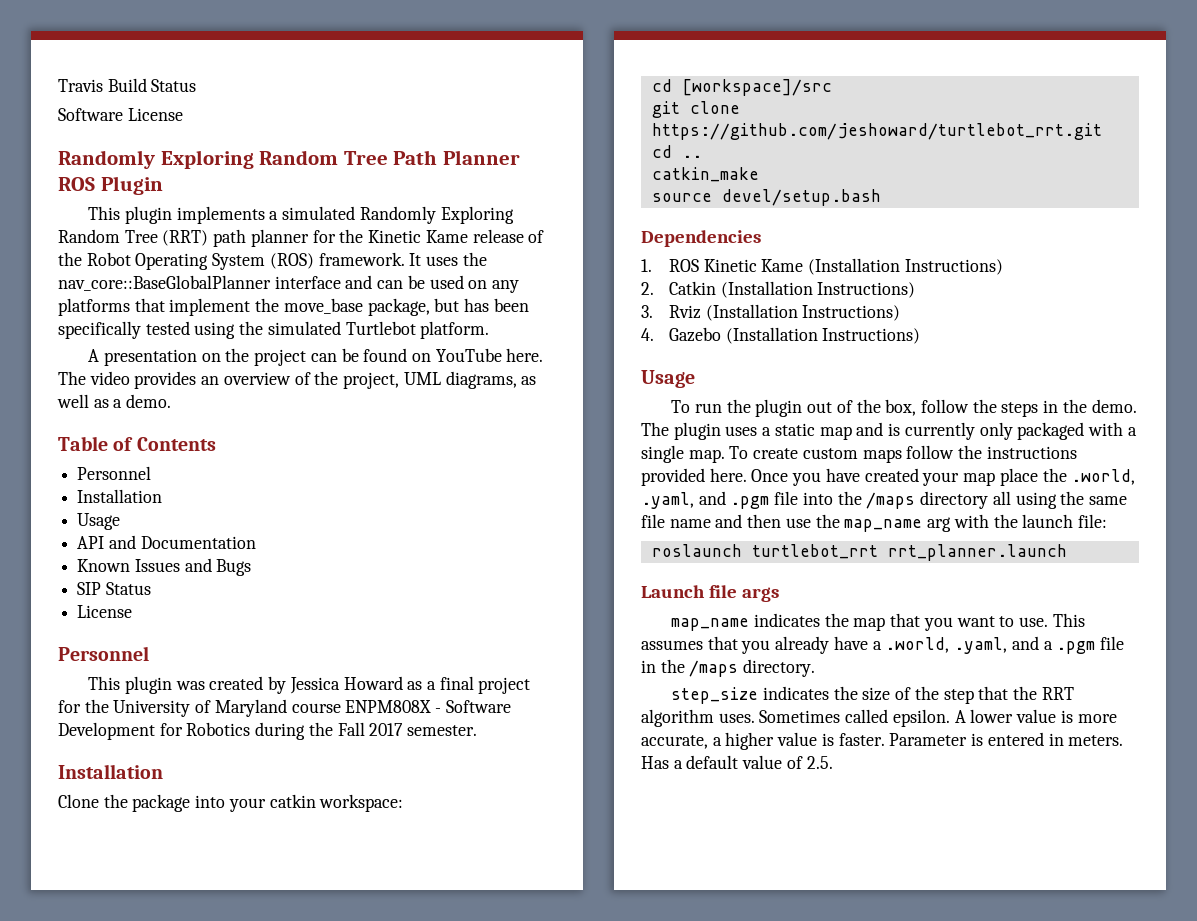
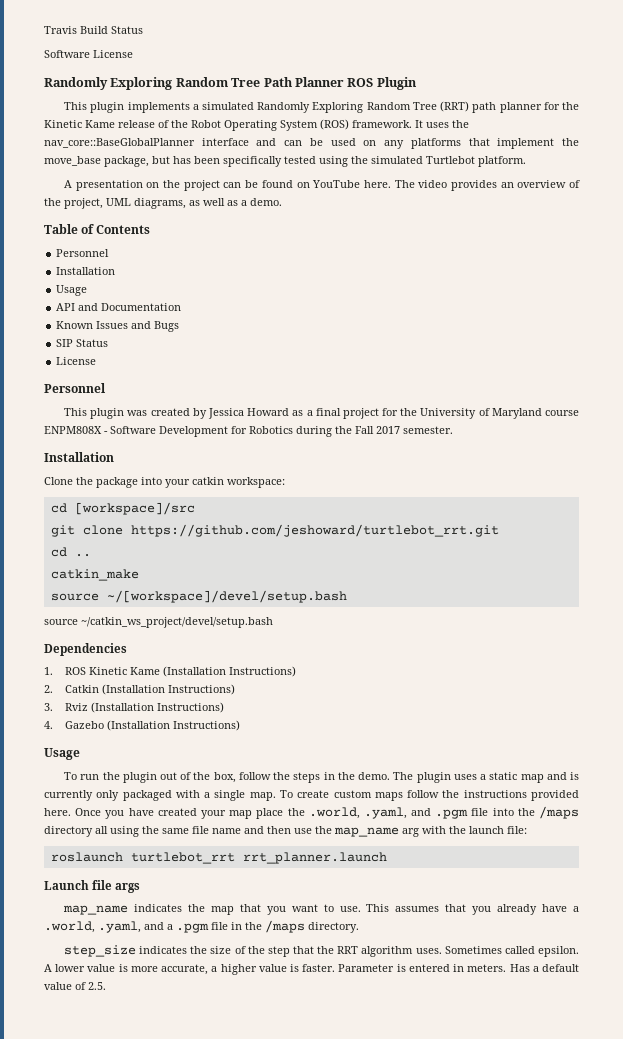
[721,189,881,206] devel/setup.bash -> [106,590,347,603] [44,617,273,628] ~/[workspace]/devel/setup.bash // source ~/catkin_ws_project/devel/setup.bash

